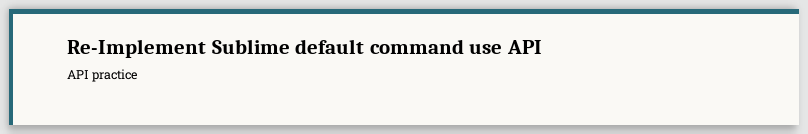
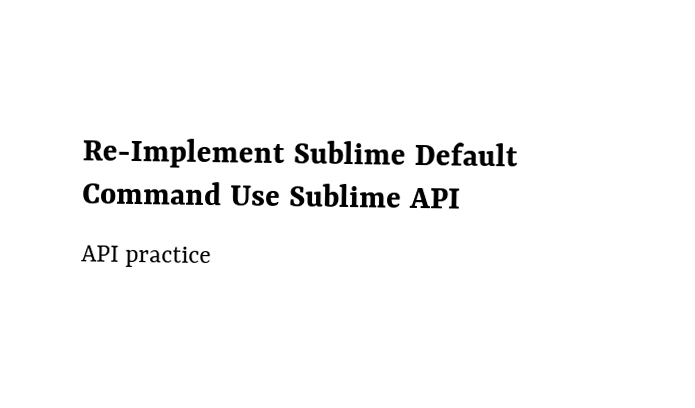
[295,39,503,54] default command use -> [414,141,519,167] [81,180,403,208] Default Command Use Sublime

